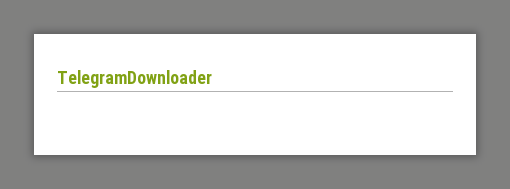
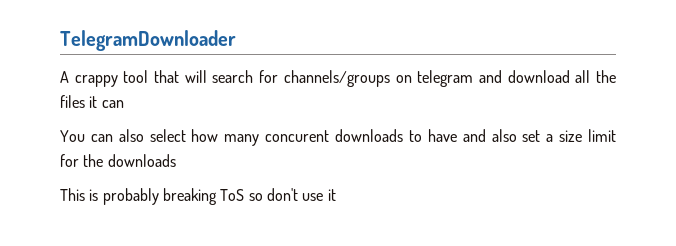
(212, 79) none -> [60,70,617,87] [60,95,124,108] [60,129,616,146] [60,154,176,167] [60,188,336,205] // A crappy tool that will search for channels/groups on telegram and download all the files it can // You can also select how many concurent downloads to have and also set a size limit for the downloads // This is probably breaking ToS so don't use it

